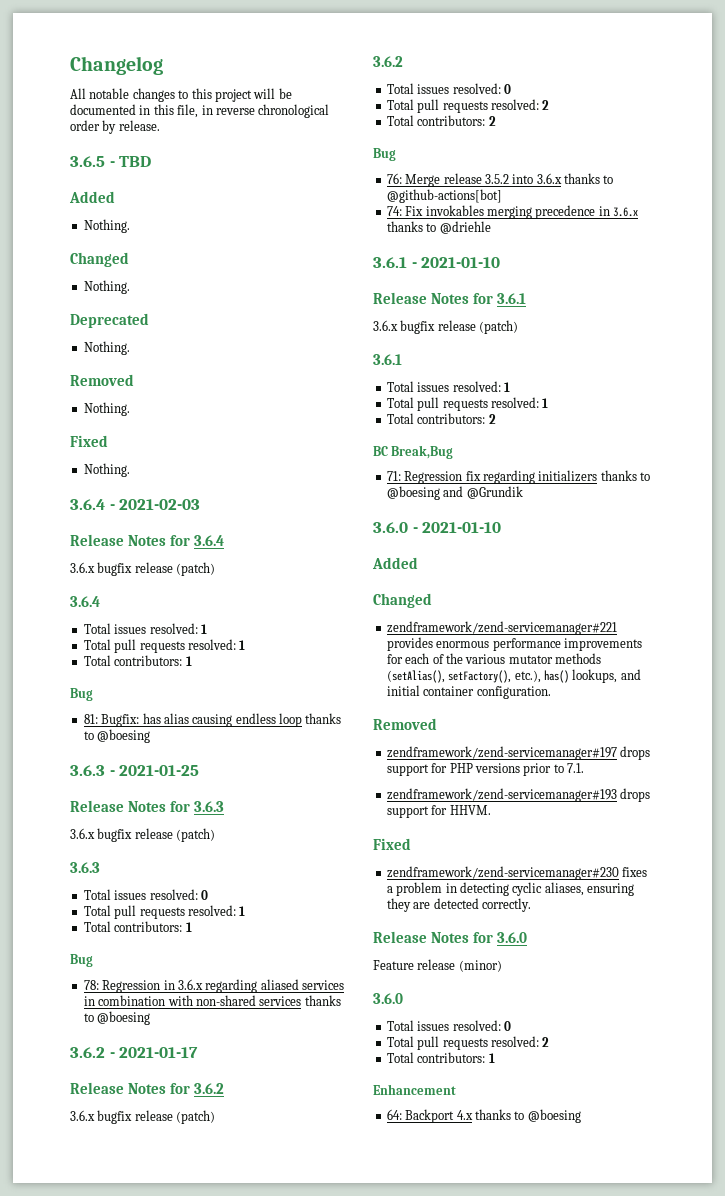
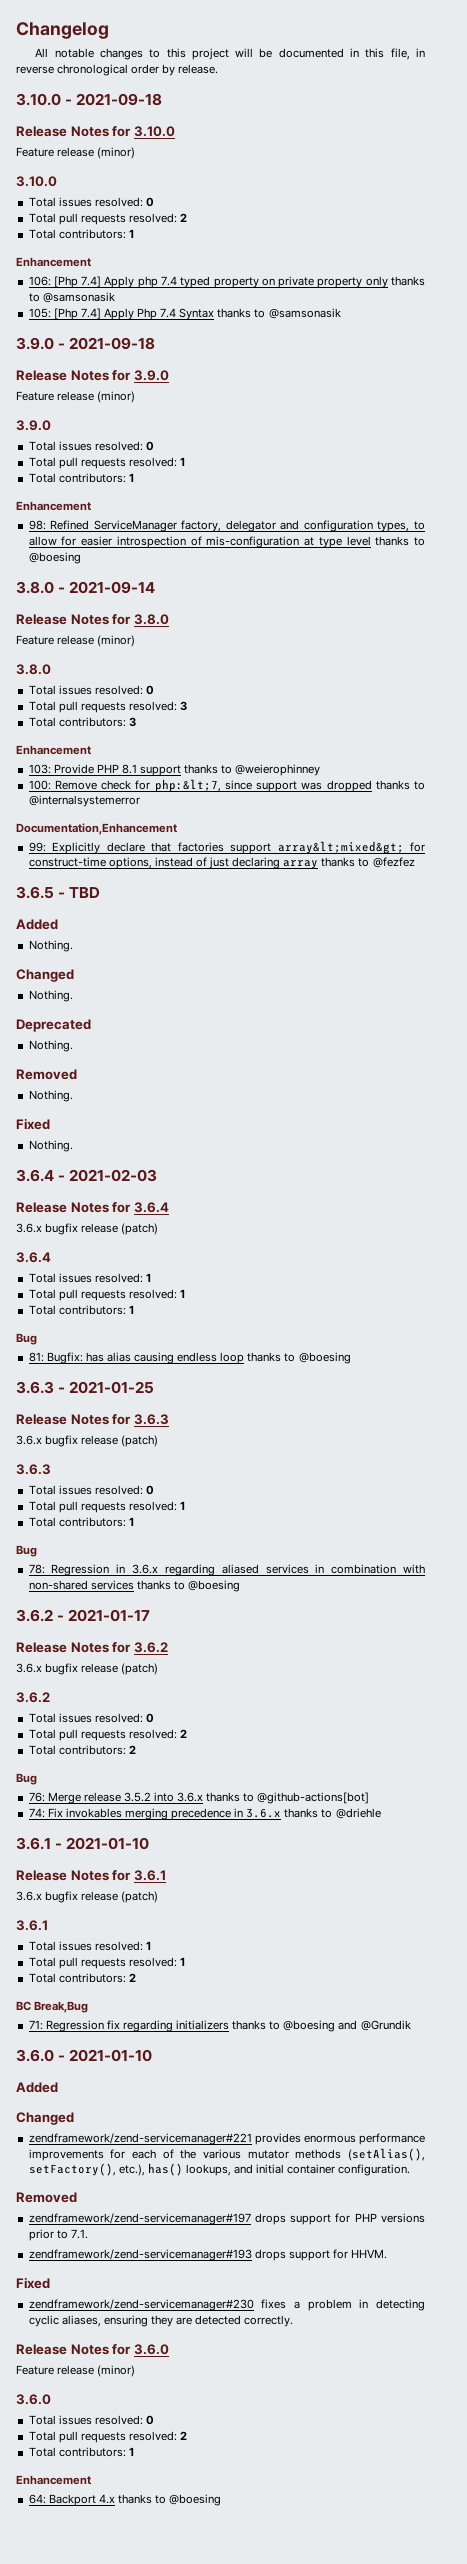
(160, 125) none -> [16,93,163,106] [16,126,175,137] [16,147,136,159] [16,176,57,187] [28,197,154,207] [28,213,188,225] [28,229,134,239] [16,257,91,267] [28,276,425,288] [28,292,115,303] [28,308,341,320] [16,337,156,350] [16,370,169,381] [16,391,136,403] [16,420,51,431] [28,441,154,451] [28,457,186,469] [28,473,134,483] [16,501,91,511] [28,520,425,532] [28,536,426,548] [28,552,81,564] [16,581,156,594] [16,614,169,625] [16,635,136,647] [16,664,51,675] [28,685,154,695] [28,701,188,713] [28,717,136,727] [16,745,91,755] [28,764,321,776] [28,779,426,792] [28,795,140,807] [16,823,177,835] [28,841,426,854] [28,857,415,869] // 3.10.0 - 2021-09-18 // Release Notes for 3.10.0 // Feature release (minor) // 3.10.0 // Total issues resolved: 0 // Total pull requests resolved: 2 // Total contributors: 1 // Enhancement // 106: [Php 7.4] Apply php 7.4 typed property on private property only thanks to @samsonasik // 105: [Php 7.4] Apply Php 7.4 Syntax thanks to @samsonasik // 3.9.0 - 2021-09-18 // Release Notes for 3.9.0 // Feature release (minor) // 3.9.0 // Total issues resolved: 0 // Total pull requests resolved: 1 // Total contributors: 1 // Enhancement // 98: Refined ServiceManager factory, delegator and configuration types, to allow for easier introspection of mis-configuration at type level thanks to @boesing // 3.8.0 - 2021-09-14 // Release Notes for 3.8.0 // Feature release (minor) // 3.8.0 // Total issues resolved: 0 // Total pull requests resolved: 3 // Total contributors: 3 // Enhancement // 103: Provide PHP 8.1 support thanks to @weierophinney // 100: Remove check for php:&lt;7, since support was dropped thanks to @internalsystemerror // Documentation,Enhancement // 99: Explicitly declare that factories support array&lt;mixed&gt; for construct-time options, instead of just declaring array thanks to @fezfez

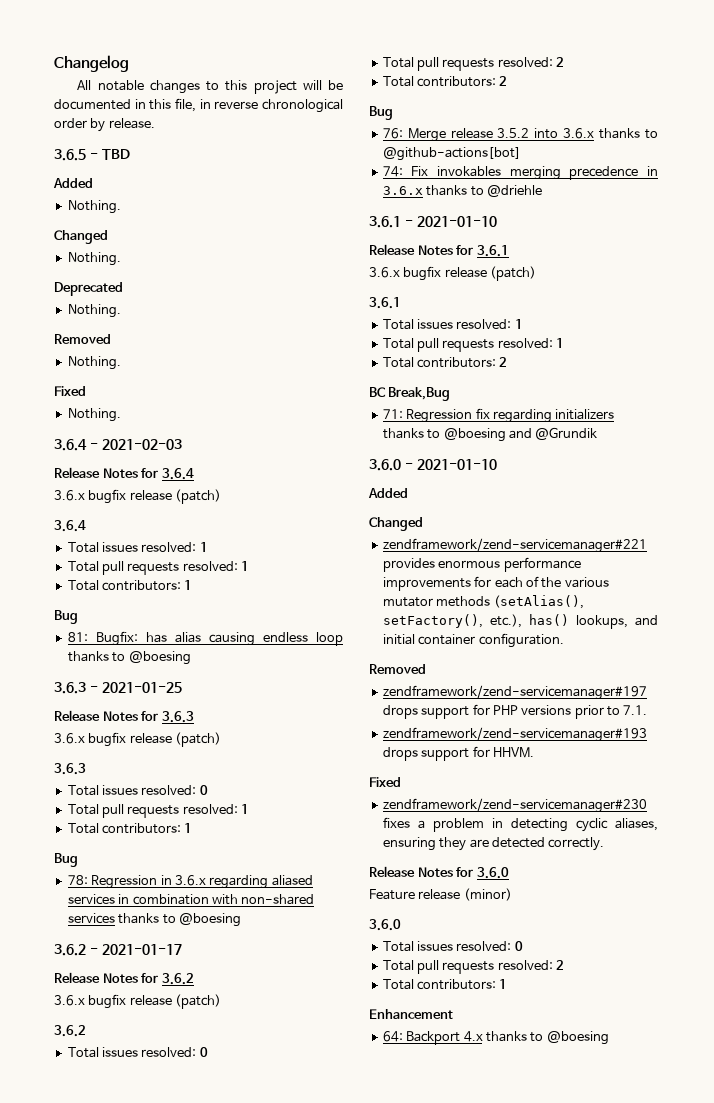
[16,93,163,106] [16,126,175,137] [16,147,136,159] [16,176,57,187] [28,197,154,207] [28,213,188,225] [28,229,134,239] [16,257,91,267] [28,276,425,288] [28,292,115,303] [28,308,341,320] [16,337,156,350] [16,370,169,381] [16,391,136,403] [16,420,51,431] [28,441,154,451] [28,457,186,469] [28,473,134,483] [16,501,91,511] [28,520,425,532] [28,536,426,548] [28,552,81,564] [16,581,156,594] [16,614,169,625] [16,635,136,647] [16,664,51,675] [28,685,154,695] [28,701,188,713] [28,717,136,727] [16,745,91,755] [28,764,321,776] [28,779,426,792] [28,795,140,807] [16,823,177,835] [28,841,426,854] [28,857,415,869] // 3.10.0 - 2021-09-18 // Release Notes for 3.10.0 // Feature release (minor) // 3.10.0 // Total issues resolved: 0 // Total pull requests resolved: 2 // Total contributors: 1 // Enhancement // 106: [Php 7.4] Apply php 7.4 typed property on private property only thanks to @samsonasik // 105: [Php 7.4] Apply Php 7.4 Syntax thanks to @samsonasik // 3.9.0 - 2021-09-18 // Release Notes for 3.9.0 // Feature release (minor) // 3.9.0 // Total issues resolved: 0 // Total pull requests resolved: 1 // Total contributors: 1 // Enhancement // 98: Refined ServiceManager factory, delegator and configuration types, to allow for easier introspection of mis-configuration at type level thanks to @boesing // 3.8.0 - 2021-09-14 // Release Notes for 3.8.0 // Feature release (minor) // 3.8.0 // Total issues resolved: 0 // Total pull requests resolved: 3 // Total contributors: 3 // Enhancement // 103: Provide PHP 8.1 support thanks to @weierophinney // 100: Remove check for php:&lt;7, since support was dropped thanks to @internalsystemerror // Documentation,Enhancement // 99: Explicitly declare that factories support array&lt;mixed&gt; for construct-time options, instead of just declaring array thanks to @fezfez -> (155, 123) none

